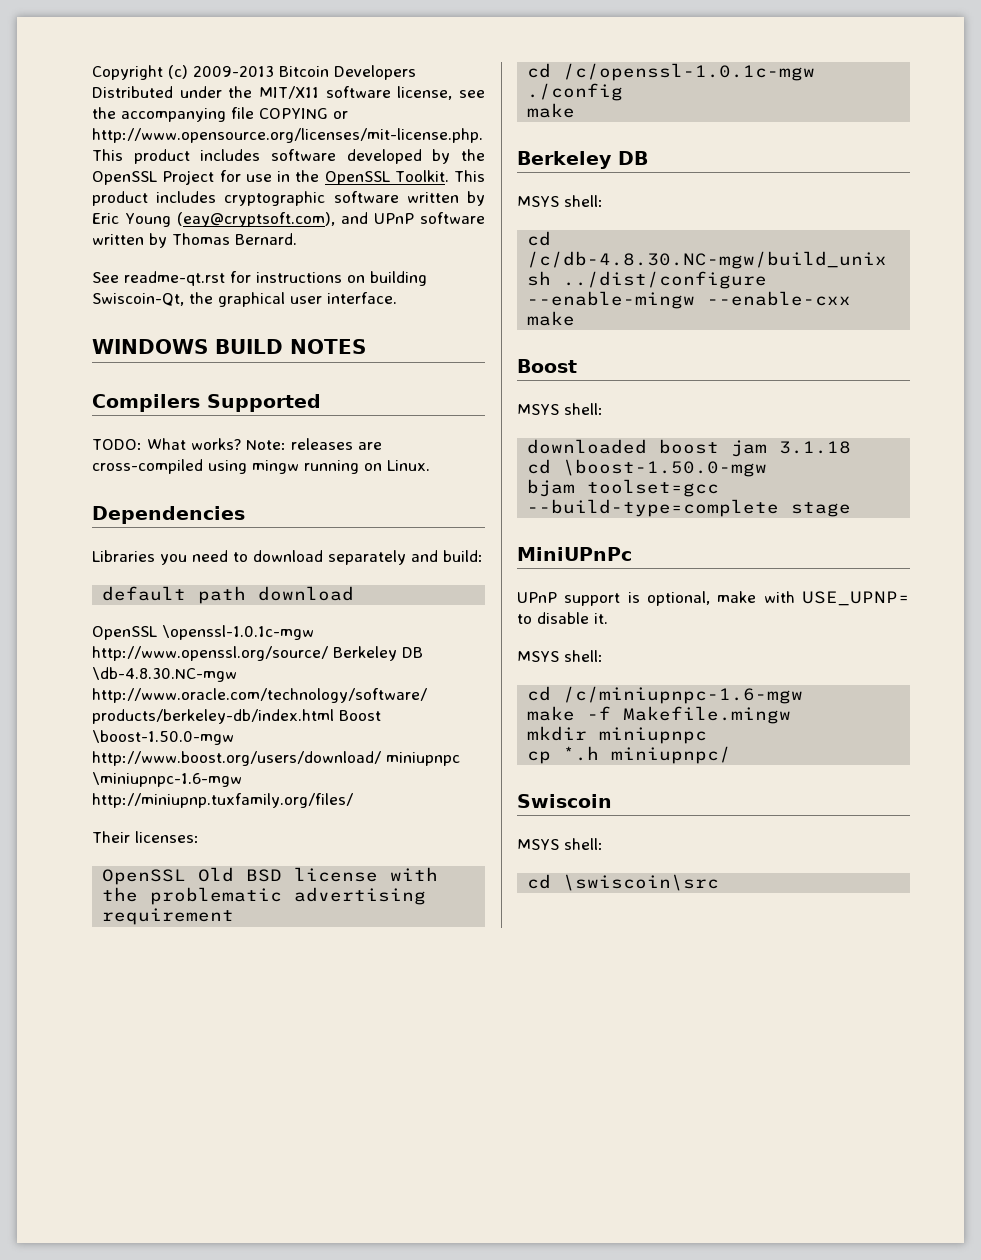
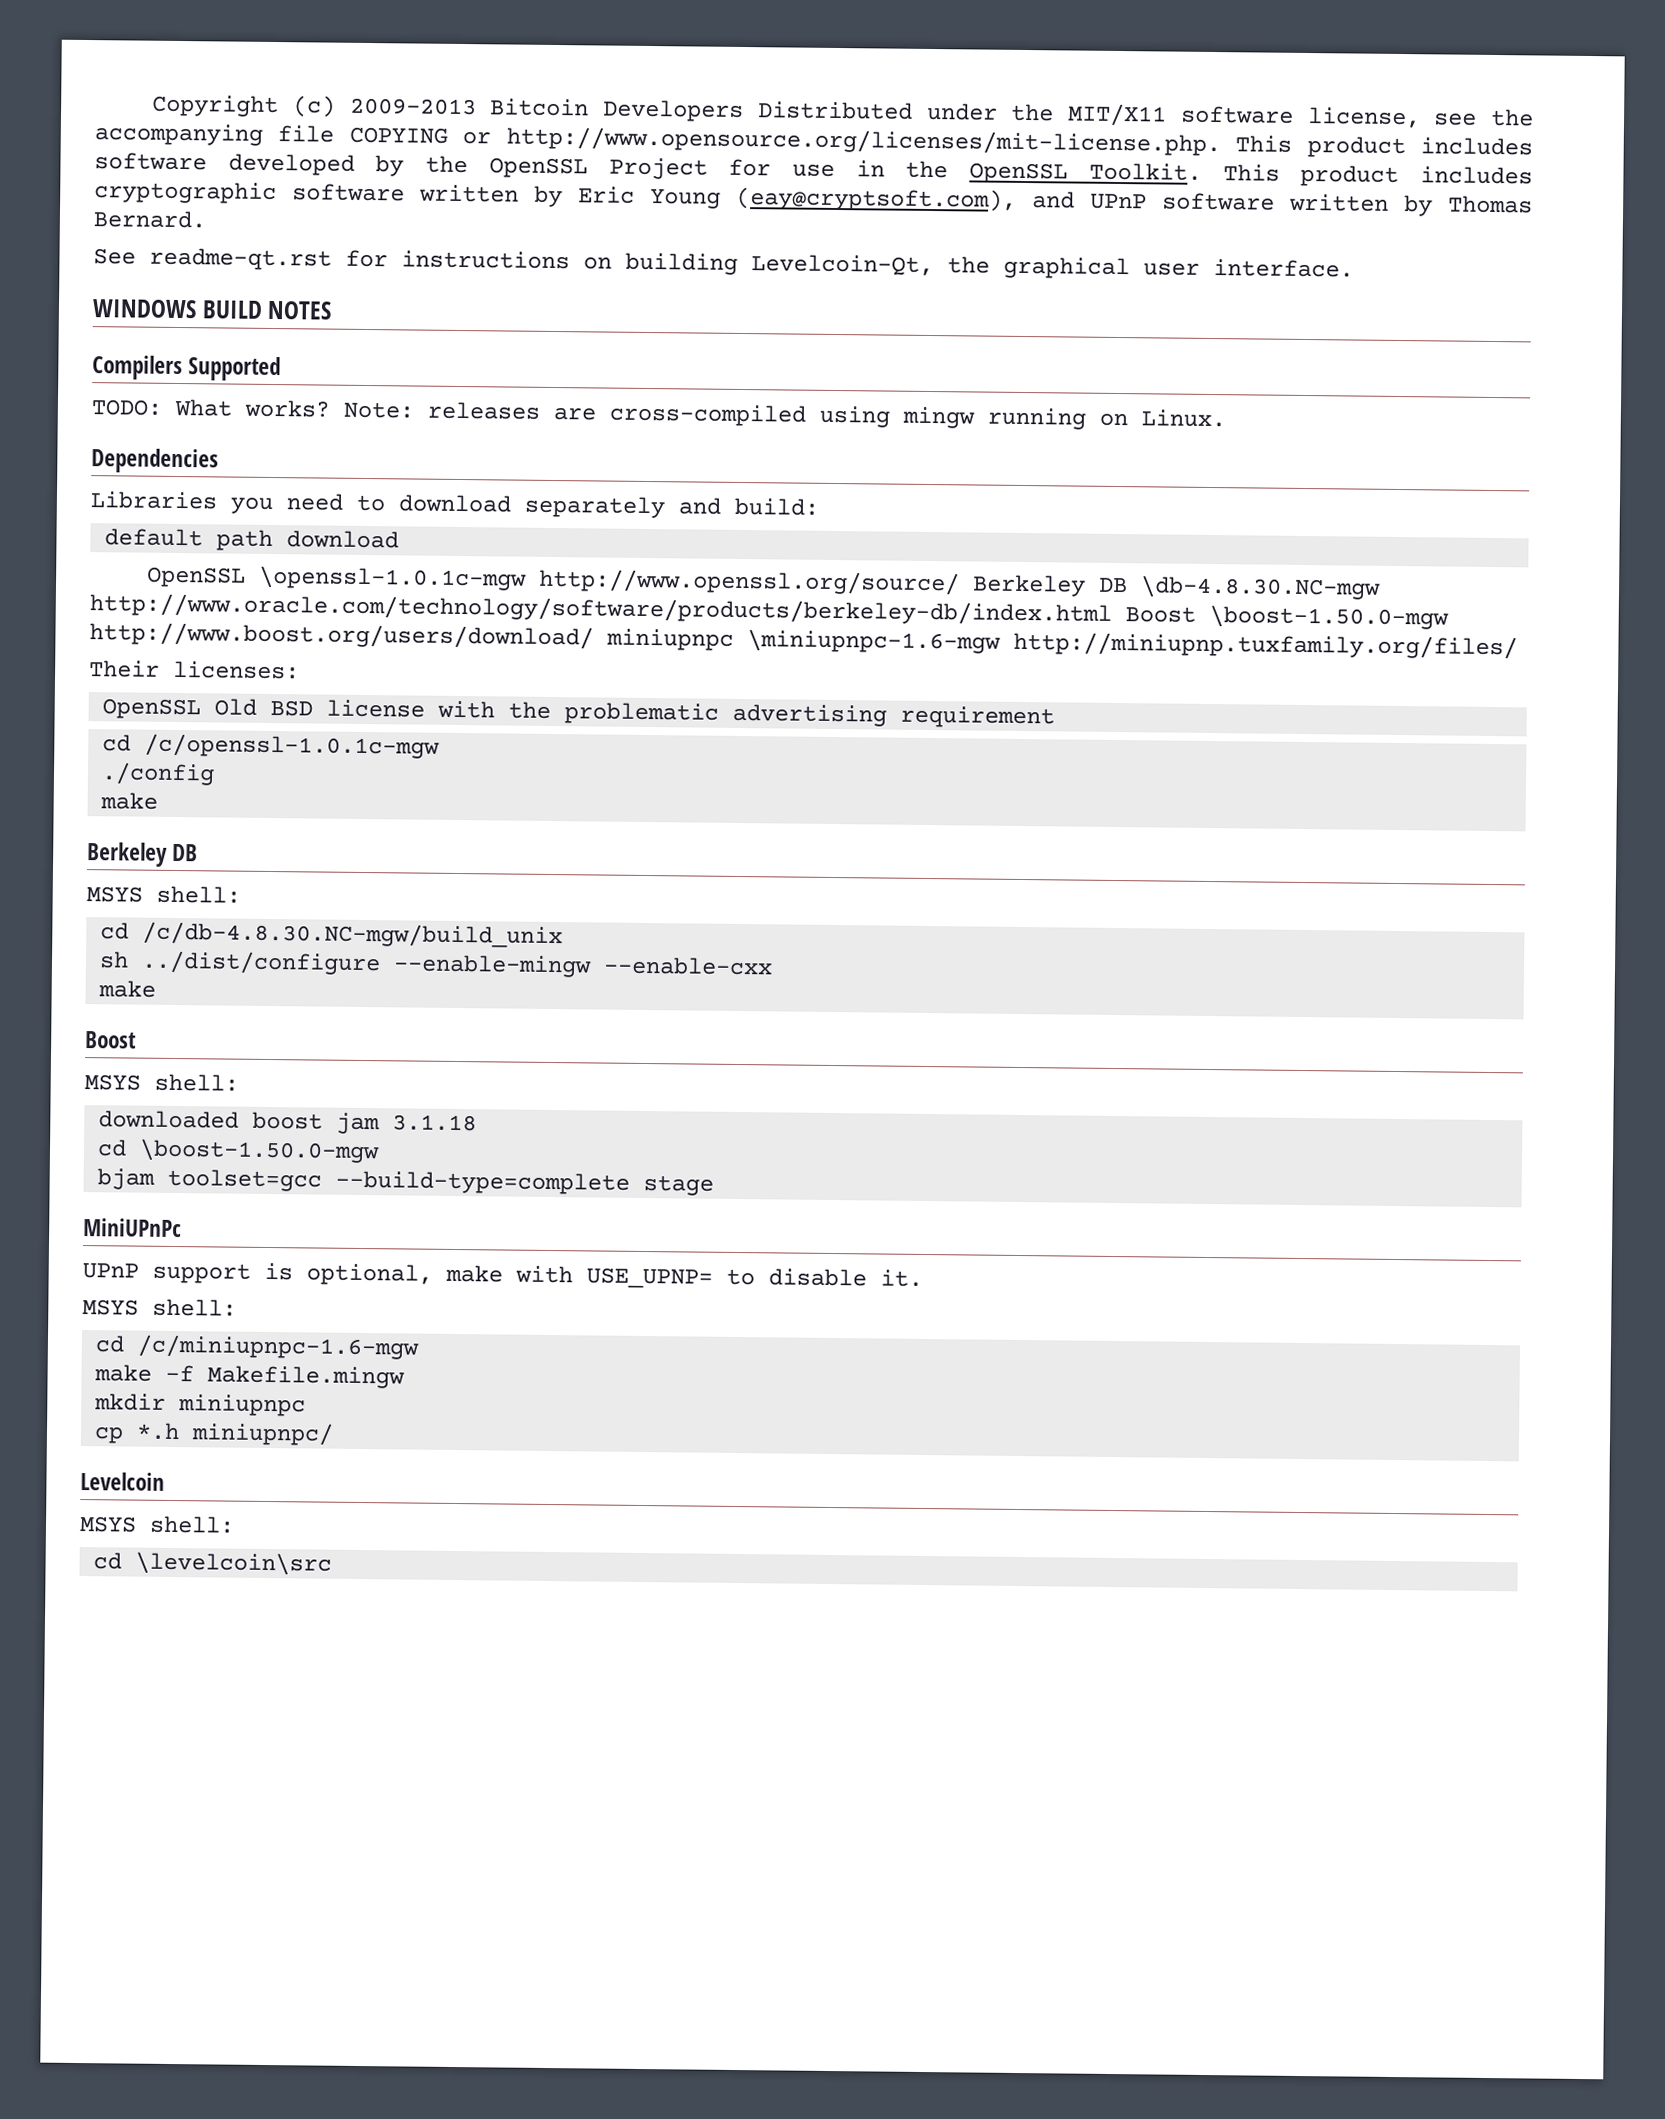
[92,293,184,306] Swiscoin-Qt, -> [751,254,934,277] Levelcoin-Qt,
[517,794,612,808] [517,838,603,850] [527,874,720,891] Swiscoin // MSYS shell: // cd \swiscoin\src -> [80,1472,165,1491] [79,1515,235,1534] [93,1551,333,1576] Levelcoin // MSYS shell: // cd \levelcoin\src

